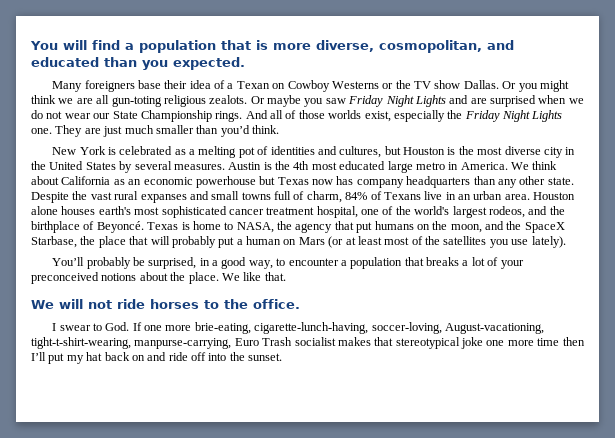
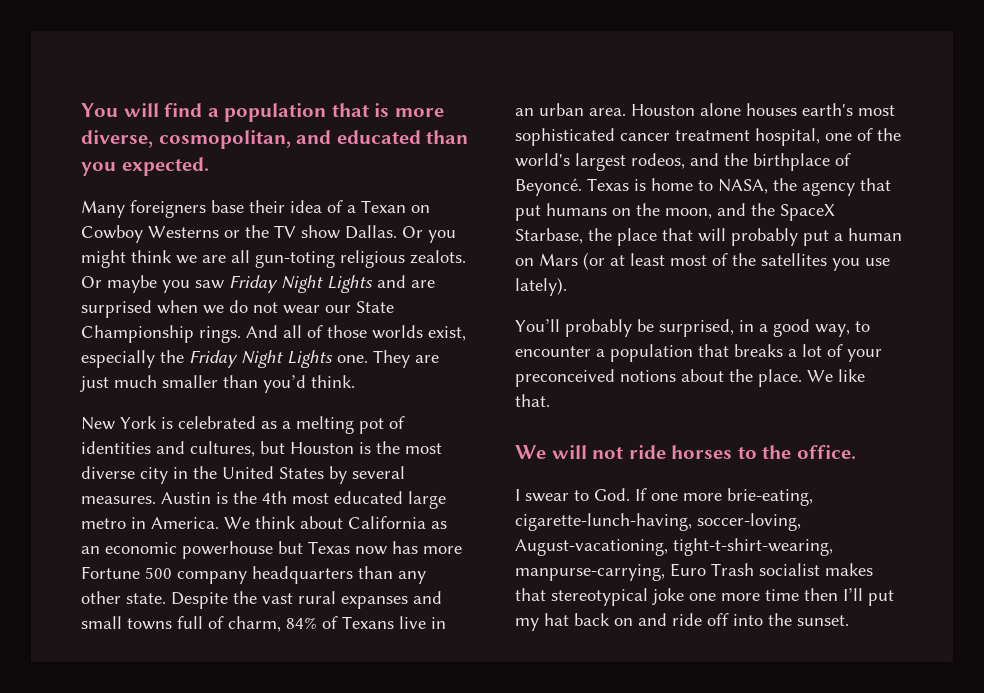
(354, 180) none -> [423,546,462,554] [81,566,172,579] more Fortune 500

